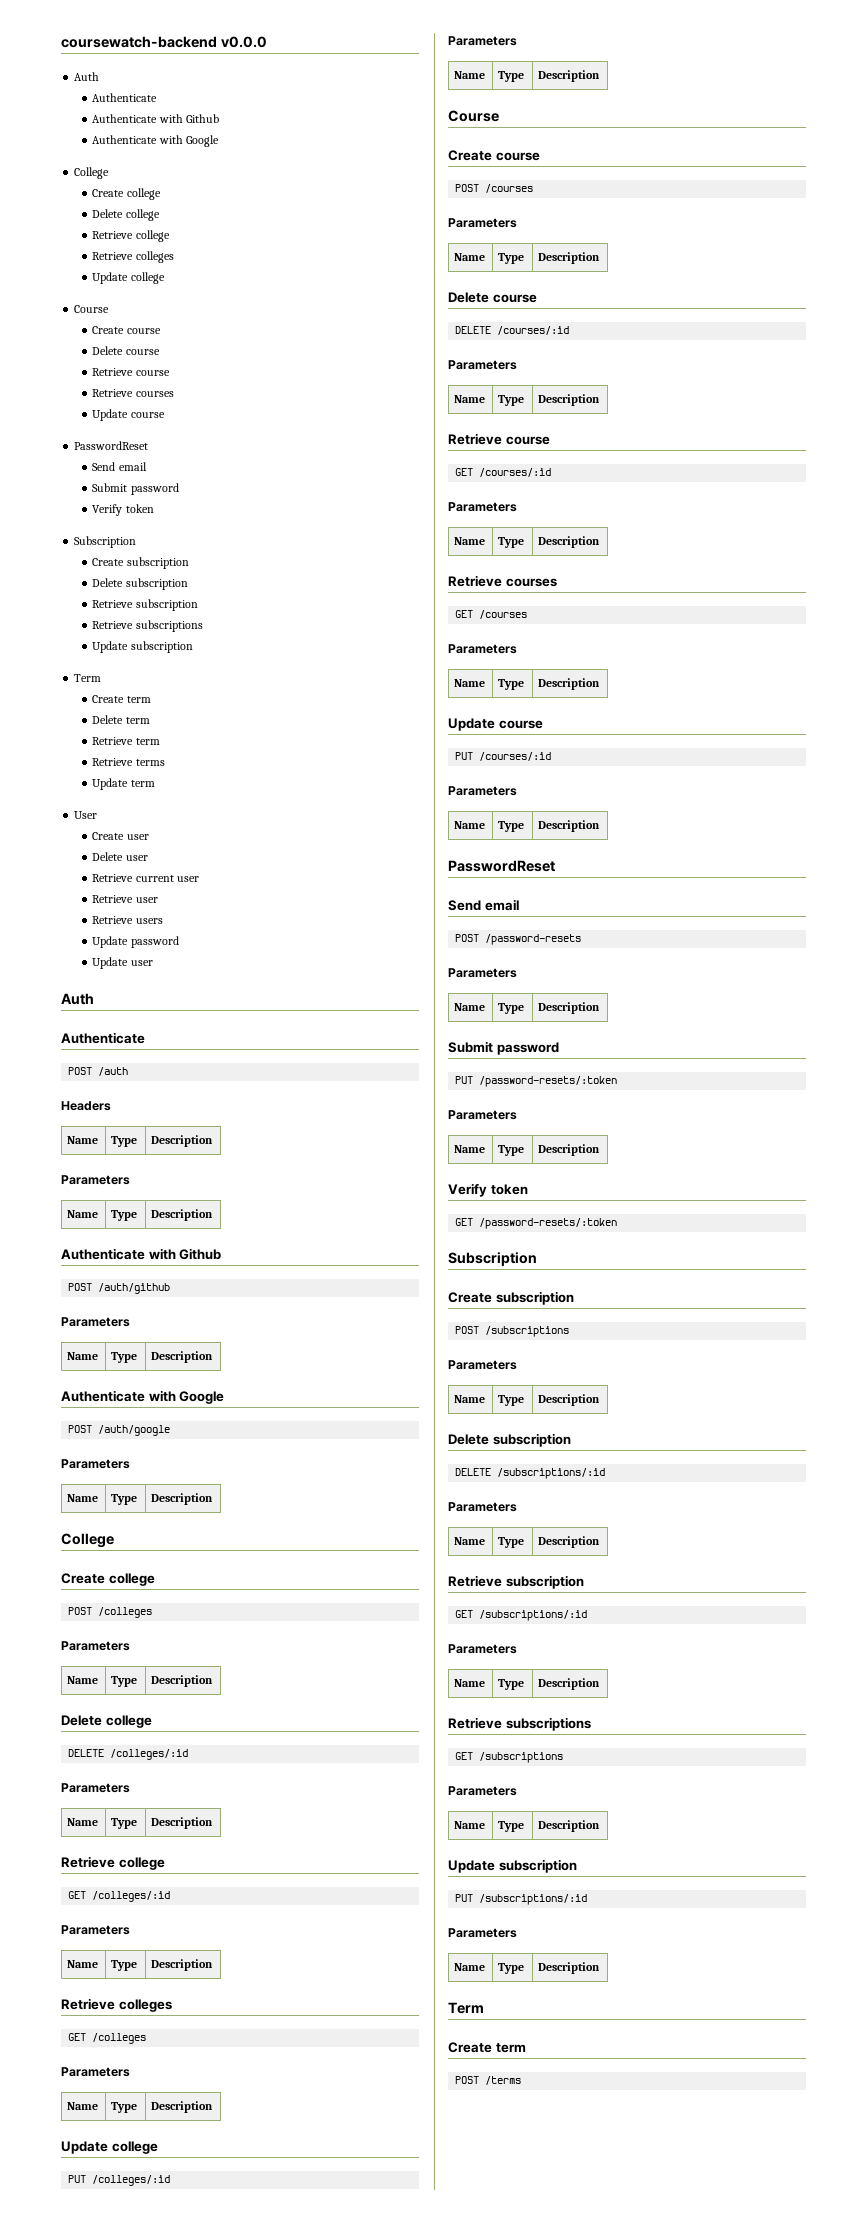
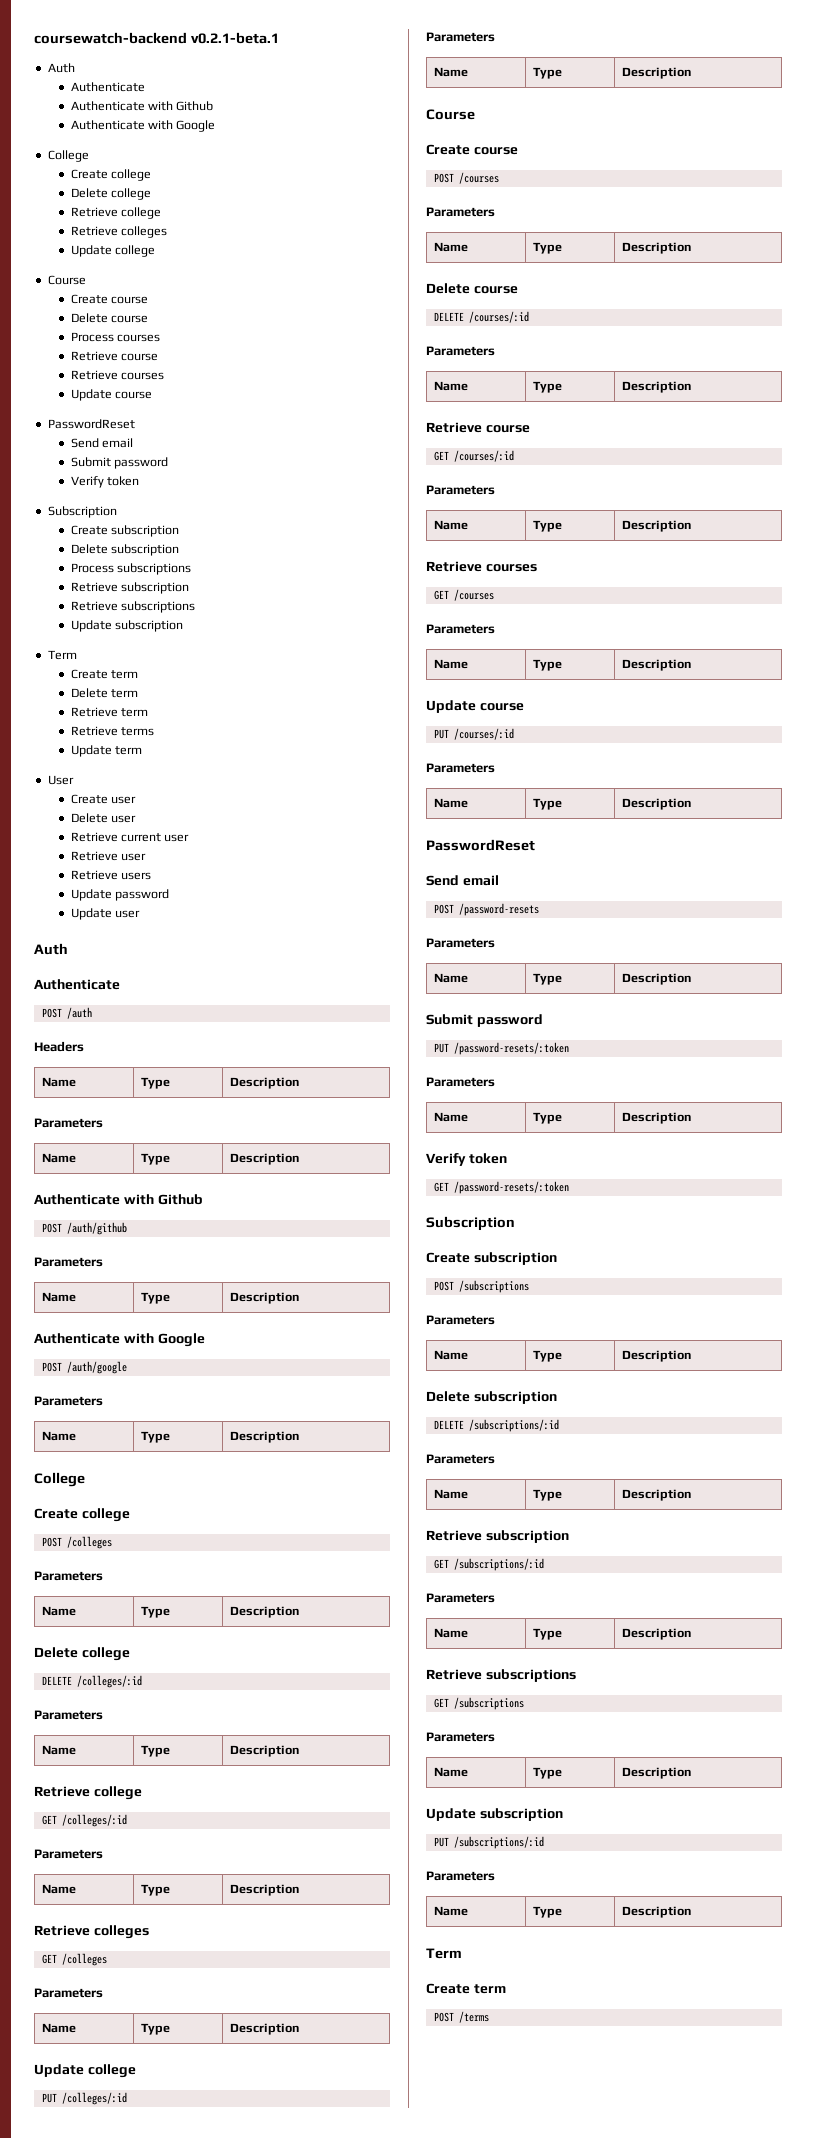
[220,36,267,48] v0.0.0 -> [190,32,279,44] v0.2.1-beta.1
(160, 352) none -> [70,332,161,342] // Process courses
(188, 584) none -> [70,563,192,575] // Process subscriptions

